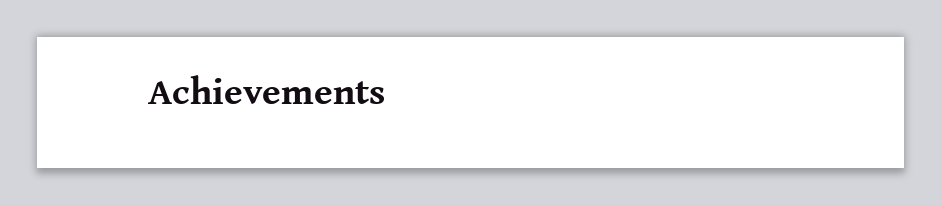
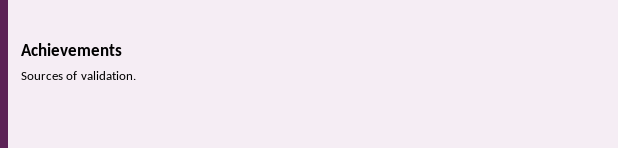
(385, 89) none -> [21,71,136,80] // Sources of validation.

